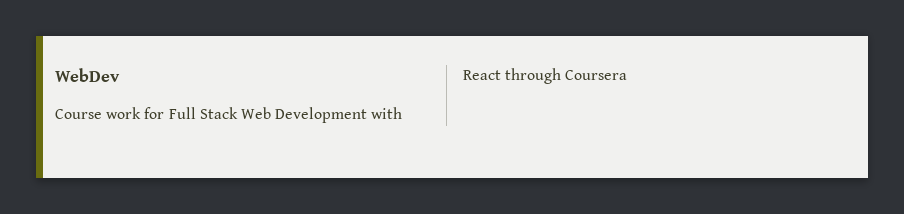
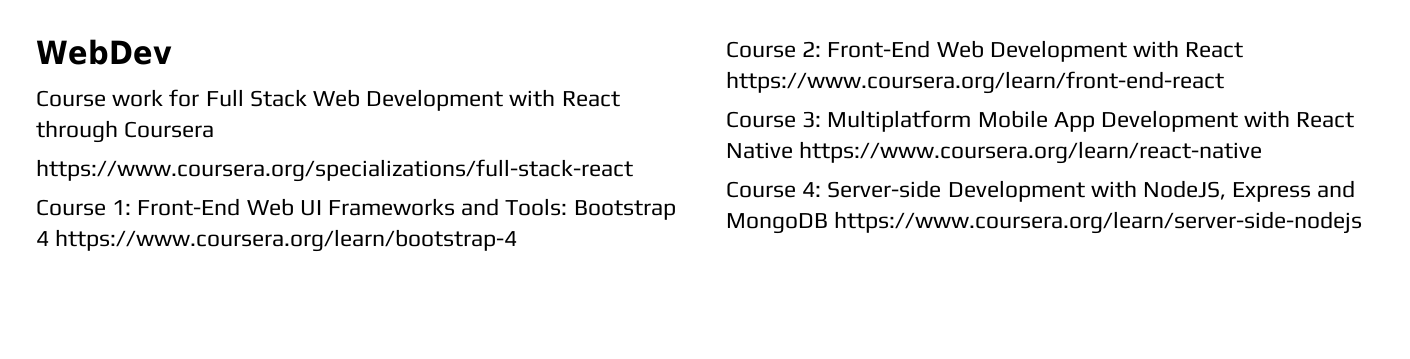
(628, 75) none -> [36,159,633,182] [36,198,676,220] [36,229,518,252] [726,40,1244,62] [726,71,1224,94] [726,110,1355,132] [726,141,1263,164] [726,180,1356,202] [726,211,1363,234] // https://www.coursera.org/specializations/full-stack-react // Course 1: Front-End Web UI Frameworks and Tools: Bootstrap 4 https://www.coursera.org/learn/bootstrap-4 // Course 2: Front-End Web Development with React https://www.coursera.org/learn/front-end-react // Course 3: Multiplatform Mobile App Development with React Native https://www.coursera.org/learn/react-native // Course 4: Server-side Development with NodeJS, Express and MongoDB https://www.coursera.org/learn/server-side-nodejs

